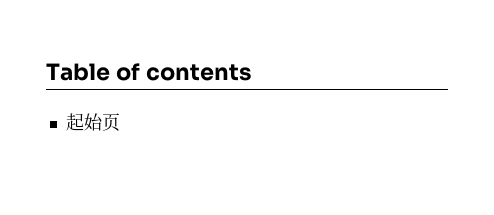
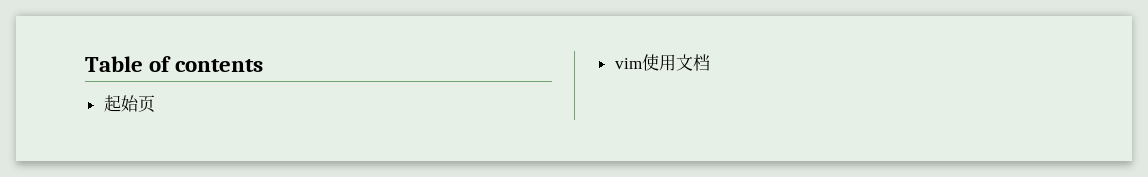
(120, 122) none -> [614,54,710,71] // vim使用文档

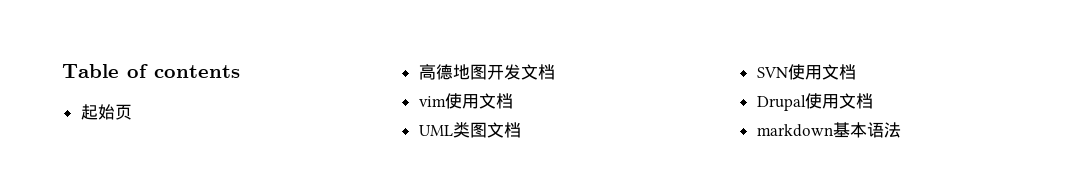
(155, 104) none -> [418,64,555,80] // 高德地图开发文档
(710, 62) none -> [418,122,521,138] [756,64,856,80] [756,93,873,111] [756,122,901,138] // UML类图文档 // SVN使用文档 // Drupal使用文档 // markdown基本语法

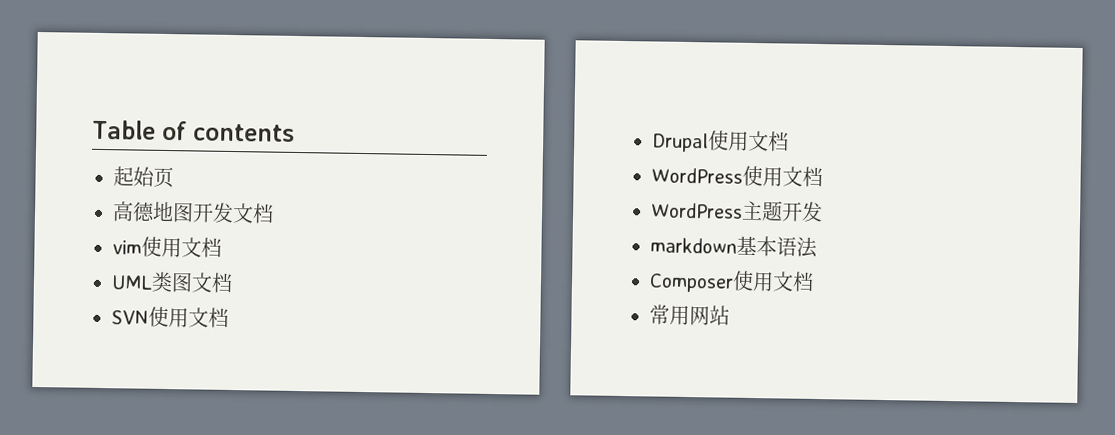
[756,122,901,138] markdown基本语法 -> [651,165,823,188] [651,200,823,223] [650,235,818,258] [649,270,814,293] [649,304,730,326] WordPress使用文档 // WordPress主题开发 // markdown基本语法 // Composer使用文档 // 常用网站

